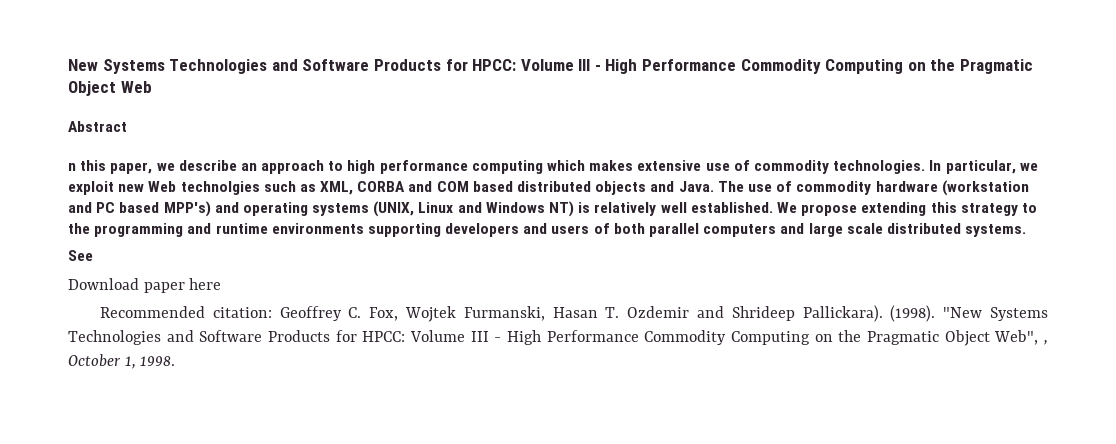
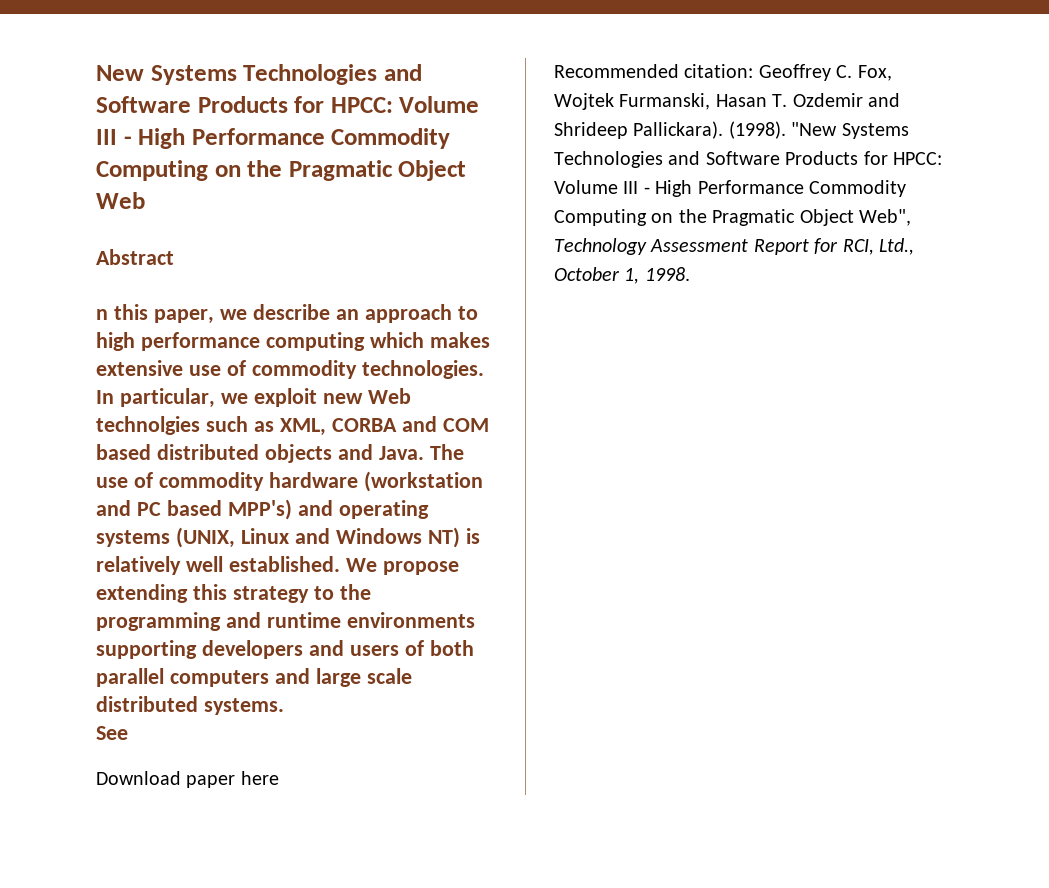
[1042,340,1048,345] , -> [554,238,914,255] Technology Assessment Report for RCI, Ltd.,

